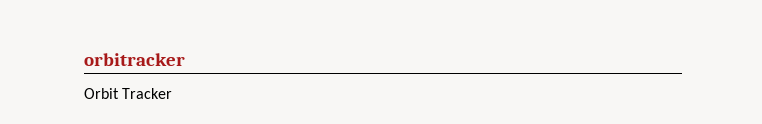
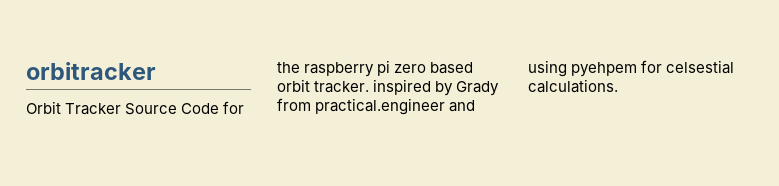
(173, 93) none -> [125,101,245,115] [277,60,474,77] [277,79,500,96] [277,98,476,115] [528,60,735,77] [528,79,618,93] Source Code for the raspberry pi zero based orbit tracker. inspired by Grady from practical.engineer and using pyehpem for celsestial calculations.

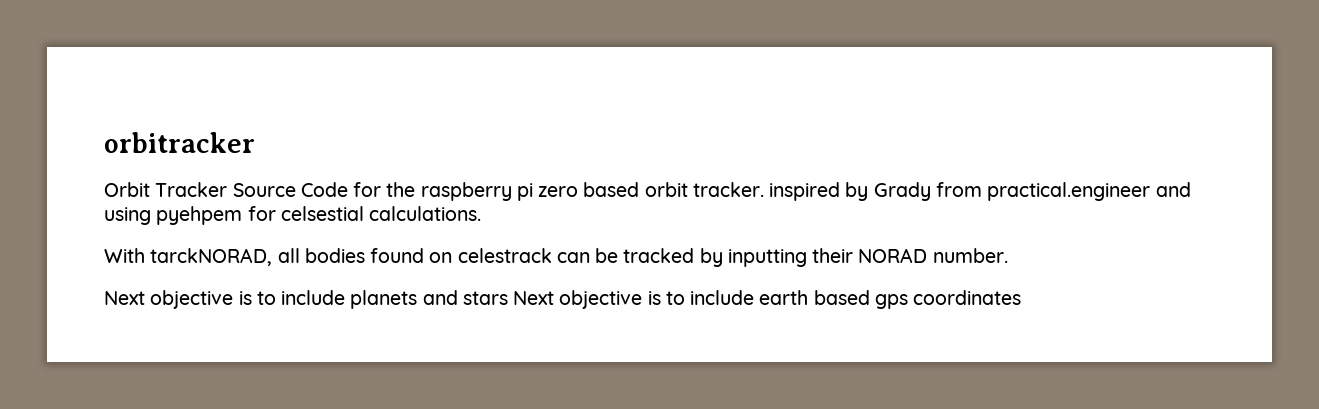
(618, 86) none -> [104,248,1008,267] [104,290,1022,309] // With tarckNORAD, all bodies found on celestrack can be tracked by inputting their NORAD number. // Next objective is to include planets and stars Next objective is to include earth based gps coordinates

